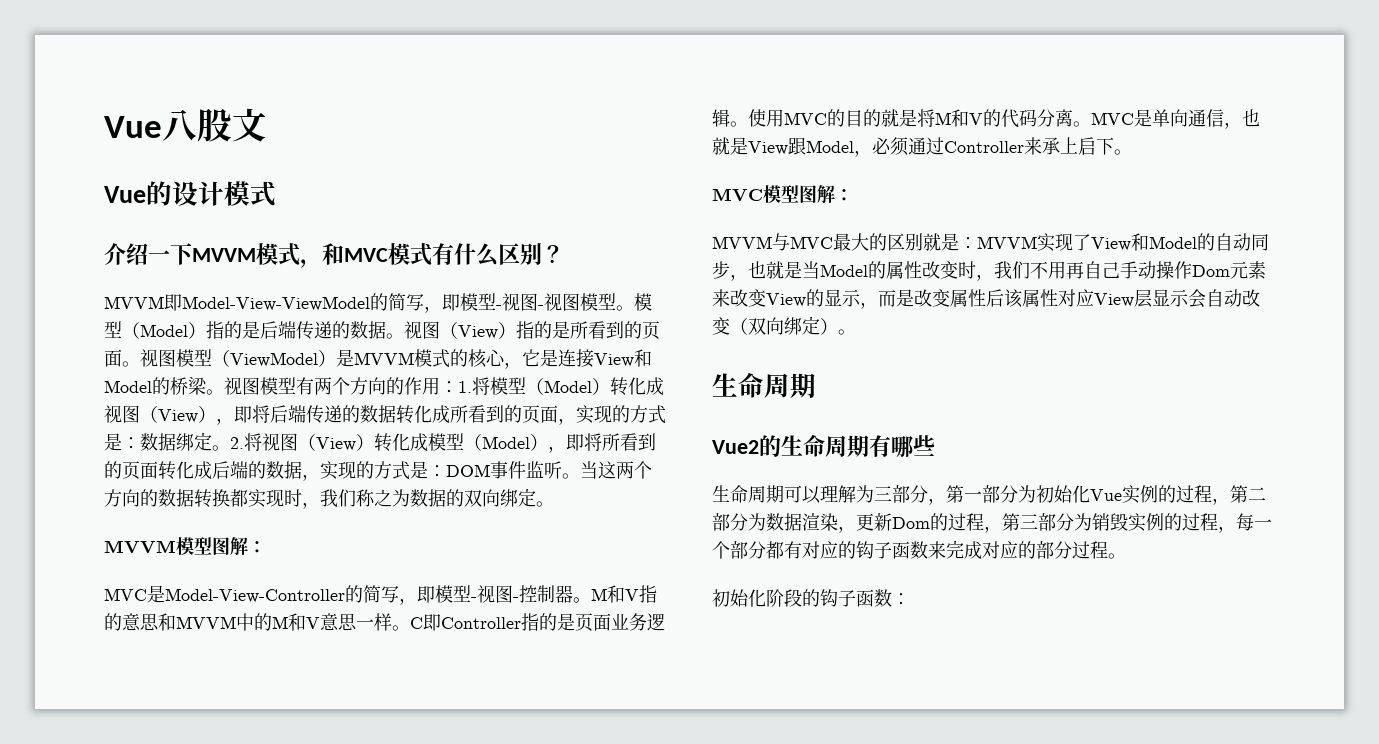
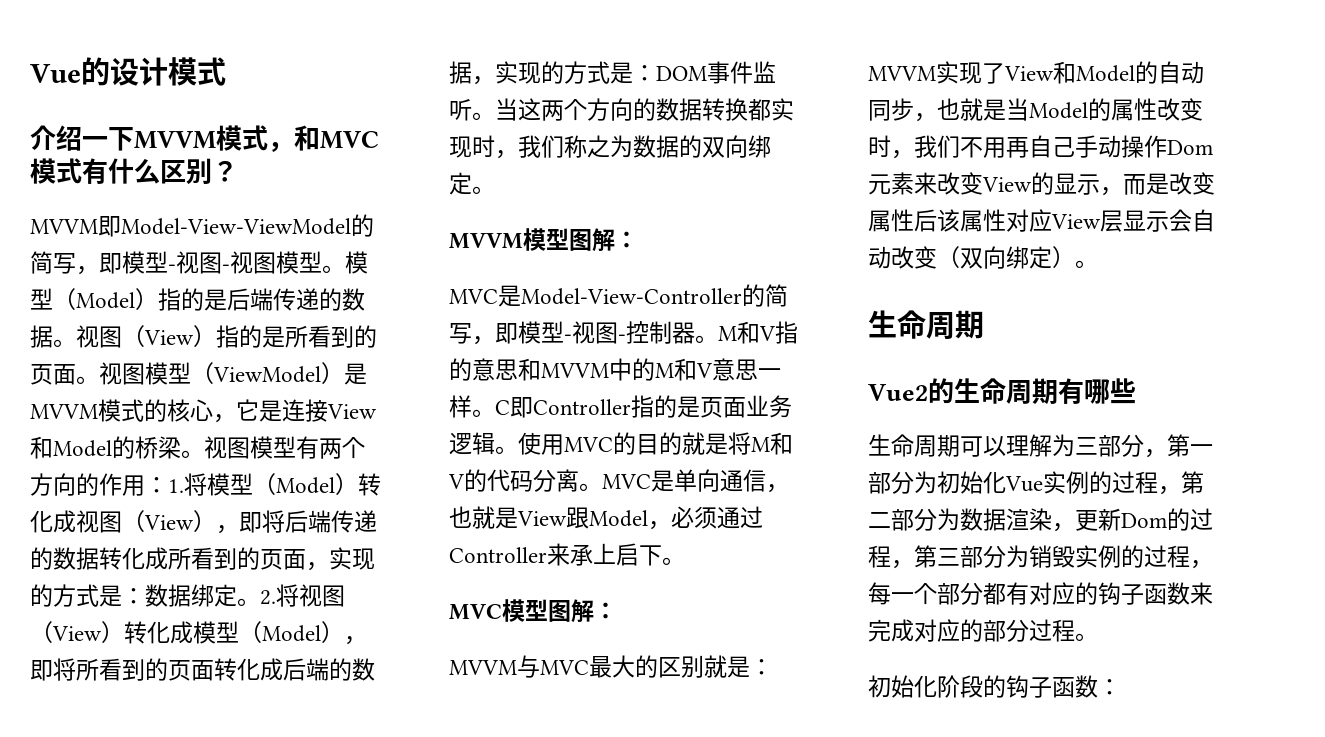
[104,108,267,142] [104,186,146,203] Vue八股文 // Vue -> [30,64,81,83] Vue

